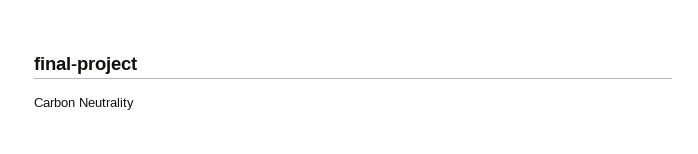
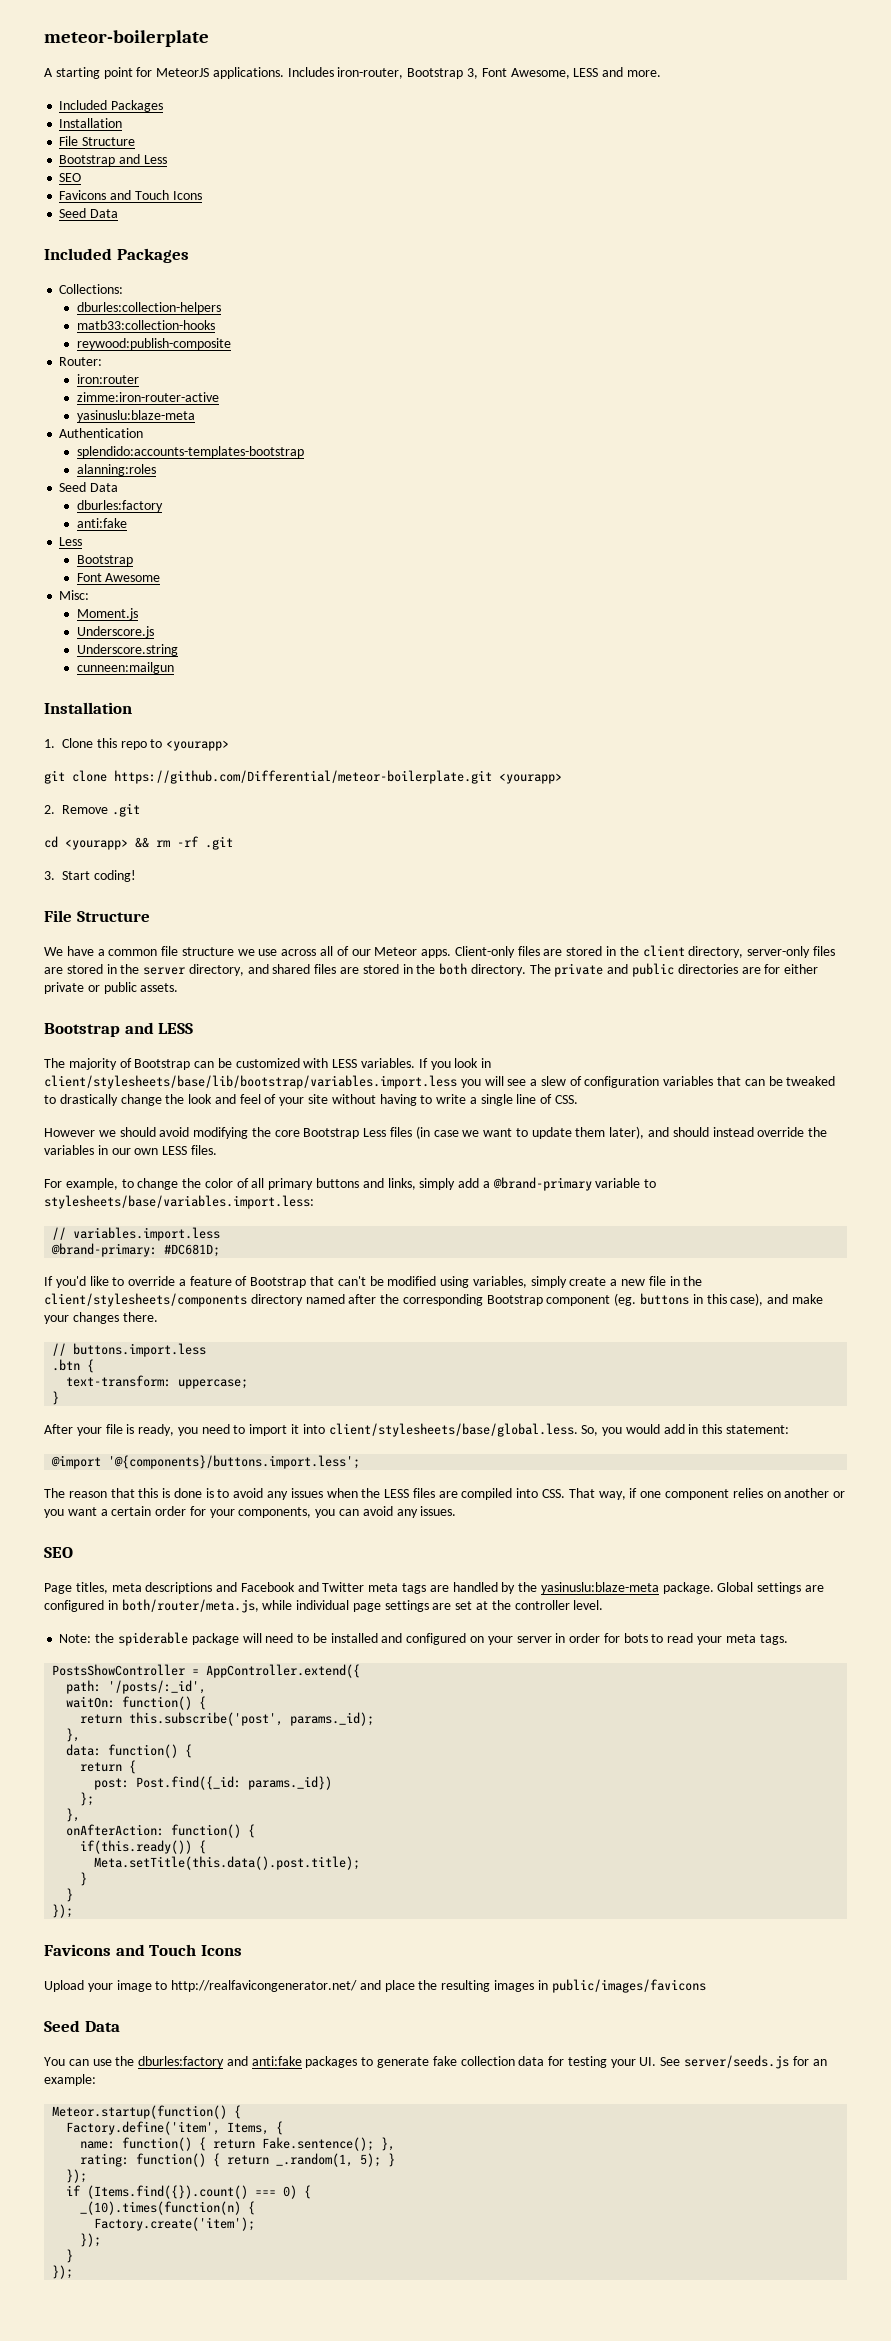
[34,57,137,74] [34,98,134,110] final-project // Carbon Neutrality -> [44,30,209,47] [44,67,661,79] [59,100,164,112] [59,118,123,128] [59,136,136,146] [59,154,167,166] [59,173,82,182] [59,190,202,200] [59,208,119,218] [44,248,189,263] [59,284,124,294] [76,302,221,314] [76,320,215,330] [76,338,231,350] [59,357,103,366] [76,374,139,384] [76,392,219,402] [76,410,195,422] [59,428,144,438] [76,446,304,458] [76,464,156,476] [59,482,119,492] [76,500,163,512] [76,518,127,528] [59,537,83,546] [76,555,133,566] [76,573,161,582] [59,590,90,600] [76,608,138,620] [76,626,154,638] [76,644,178,656] [76,662,174,674] [44,702,132,714] [44,738,230,751] [44,770,562,784] [44,803,140,817] [44,836,233,850] [44,870,136,882] [44,910,150,922] [44,945,835,958] [44,963,819,977] [44,982,179,994] [44,1022,194,1037] [44,1058,492,1070] [44,1075,836,1089] [44,1094,579,1106] [44,1126,828,1139] [44,1145,217,1155] [44,1177,657,1191] [44,1195,314,1209] [52,1227,221,1241] [51,1243,221,1257] [44,1276,703,1288] [44,1293,823,1307] [44,1312,158,1324] [52,1343,207,1357] [52,1359,95,1373] [66,1375,249,1389] [52,1391,60,1405] [44,1423,790,1437] [51,1455,361,1469] [44,1488,846,1500] [44,1506,457,1518] [44,1547,73,1558] [44,1582,825,1594] [44,1599,604,1613] [59,1632,788,1646] [52,1664,361,1678] [66,1680,207,1694] [66,1696,207,1710] [80,1712,375,1726] [66,1728,81,1742] [66,1744,193,1758] [80,1760,137,1774] [94,1776,333,1790] [80,1792,95,1806] [66,1808,81,1822] [66,1824,256,1838] [80,1840,207,1854] [94,1856,361,1870] [80,1872,88,1886] [66,1888,74,1902] [52,1904,74,1918] [44,1944,242,1956] [44,1979,706,1993] [44,2020,120,2032] [44,2055,827,2069] [44,2074,96,2086] [52,2105,242,2119] [66,2121,284,2135] [80,2137,396,2151] [80,2153,396,2167] [66,2169,88,2183] [66,2185,312,2199] [80,2201,256,2215] [94,2217,256,2231] [80,2233,102,2247] [66,2249,74,2263] [52,2265,74,2279] meteor-boilerplate // A starting point for MeteorJS applications. Includes iron-router, Bootstrap 3, Font Awesome, LESS and more. // Included Packages // Installation // File Structure // Bootstrap and Less // SEO // Favicons and Touch Icons // Seed Data // Included Packages // Collections: // dburles:collection-helpers // matb33:collection-hooks // reywood:publish-composite // Router: // iron:router // zimme:iron-router-active // yasinuslu:blaze-meta // Authentication // splendido:accounts-templates-bootstrap // alanning:roles // Seed Data // dburles:factory // anti:fake // Less // Bootstrap // Font Awesome // Misc: // Moment.js // Underscore.js // Underscore.string // cunneen:mailgun // Installation // 1. Clone this repo to <yourapp> // git clone https://github.com/Differential/meteor-boilerplate.git <yourapp> // 2. Remove .git // cd <yourapp> && rm -rf .git // 3. Start coding! // File Structure // We have a common file structure we use across all of our Meteor apps. Client-only files are stored in the client directory, server-only files are stored in the server directory, and shared files are stored in the both directory. The private and public directories are for either private or public assets. // Bootstrap and LESS // The majority of Bootstrap can be customized with LESS variables. If you look in client/stylesheets/base/lib/bootstrap/variables.import.less you will see a slew of configuration variables that can be tweaked to drastically change the look and feel of your site without having to write a single line of CSS. // However we should avoid modifying the core Bootstrap Less files (in case we want to update them later), and should instead override the variables in our own LESS files. // For example, to change the color of all primary buttons and links, simply add a @brand-primary variable to stylesheets/base/variables.import.less: // // variables.import.less // @brand-primary: #DC681D; // If you'd like to override a feature of Bootstrap that can't be modified using variables, simply create a new file in the client/stylesheets/components directory named after the corresponding Bootstrap component (eg. buttons in this case), and make your changes there. // // buttons.import.less // .btn { // text-transform: uppercase; // } // After your file is ready, you need to import it into client/stylesheets/base/global.less. So, you would add in this statement: // @import '@{components}/buttons.import.less'; // The reason that this is done is to avoid any issues when the LESS files are compiled into CSS. That way, if one component relies on another or you want a certain order for your components, you can avoid any issues. // SEO // Page titles, meta descriptions and Facebook and Twitter meta tags are handled by the yasinuslu:blaze-meta package. Global settings are configured in both/router/meta.js, while individual page settings are set at the controller level. // Note: the spiderable package will need to be installed and configured on your server in order for bots to read your meta tags. // PostsShowController = AppController.extend({ // path: '/posts/:_id', // waitOn: function() { // return this.subscribe('post', params._id); // }, // data: function() { // return { // post: Post.find({_id: params._id}) // }; // }, // onAfterAction: function() { // if(this.ready()) { // Meta.setTitle(this.data().post.title); // } // } // }); // Favicons and Touch Icons // Upload your image to http://realfavicongenerator.net/ and place the resulting images in public/images/favicons // Seed Data // You can use the dburles:factory and anti:fake packages to generate fake collection data for testing your UI. See server/seeds.js for an example: // Meteor.startup(function() { // Factory.define('item', Items, { // name: function() { return Fake.sentence(); }, // rating: function() { return _.random(1, 5); } // }); // if (Items.find({}).count() === 0) { // _(10).times(function(n) { // Factory.create('item'); // }); // } // });

